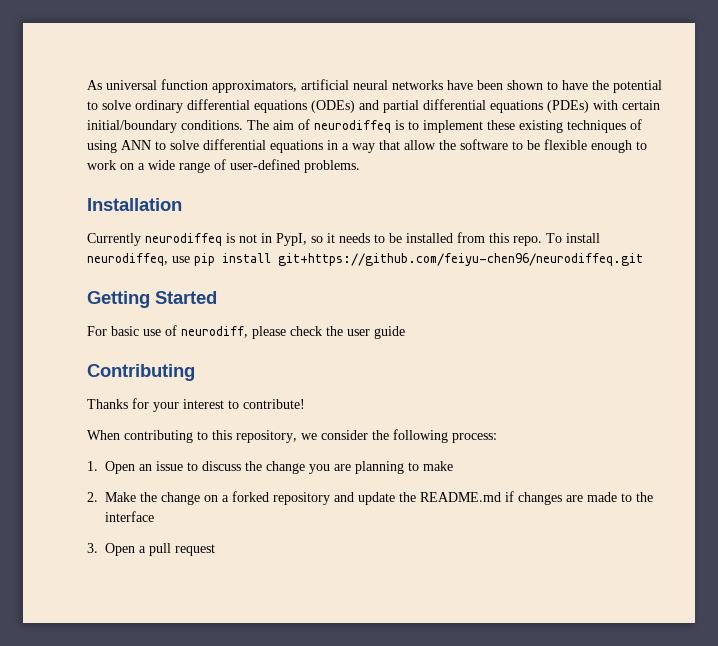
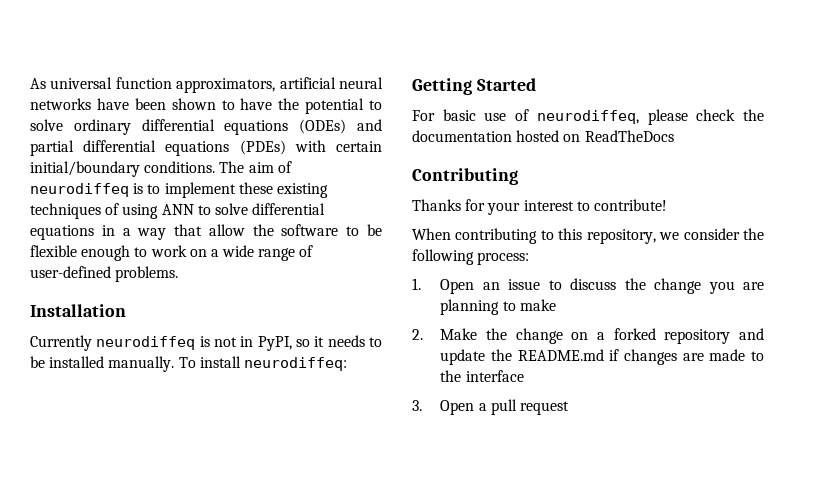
[276,233,307,246] PypI, -> [257,336,292,351] PyPI,
[457,232,600,246] [87,253,643,266] from this repo. To install neurodiffeq, use pip install git+https://github.com/feiyu-chen96/neurodiffeq.git -> [108,356,347,372] manually. To install neurodiffeq:
[181,326,248,338] neurodiff, -> [536,110,639,124] neurodiffeq,
[347,326,405,339] user guide -> [412,130,674,142] documentation hosted on ReadTheDocs

